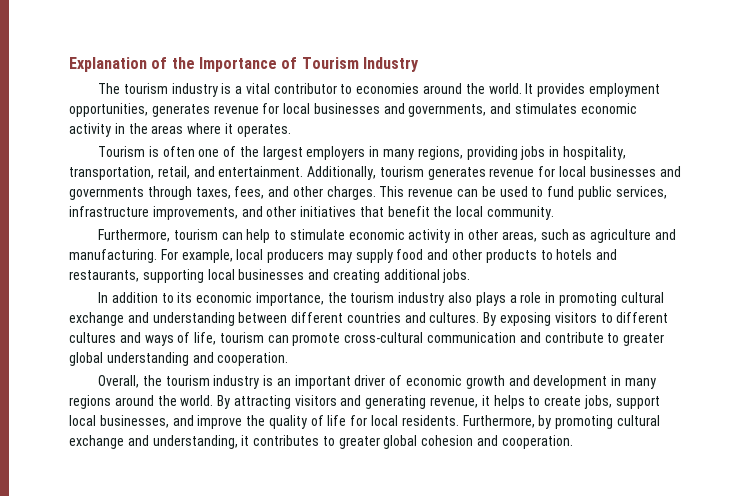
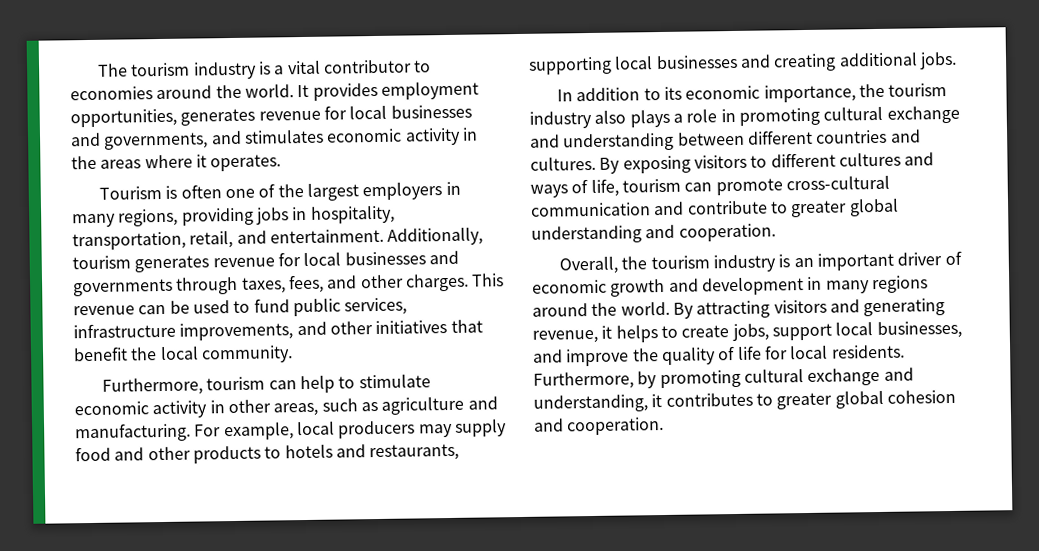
[69,57,419,72] Explanation of the Importance of Tourism Industry // -> (98, 70) none

